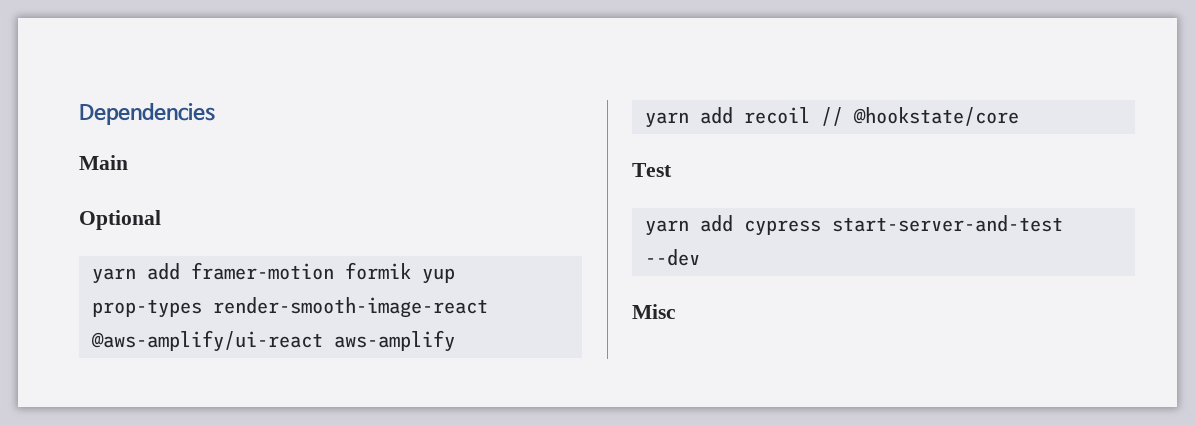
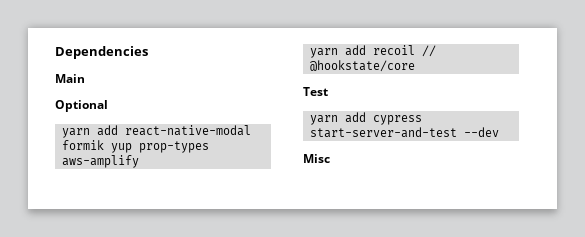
[190,262,334,280] framer-motion -> [124,125,251,136] react-native-modal
[212,297,488,318] [90,330,323,352] render-smooth-image-react @aws-amplify/ui-react -> (209, 147) none

